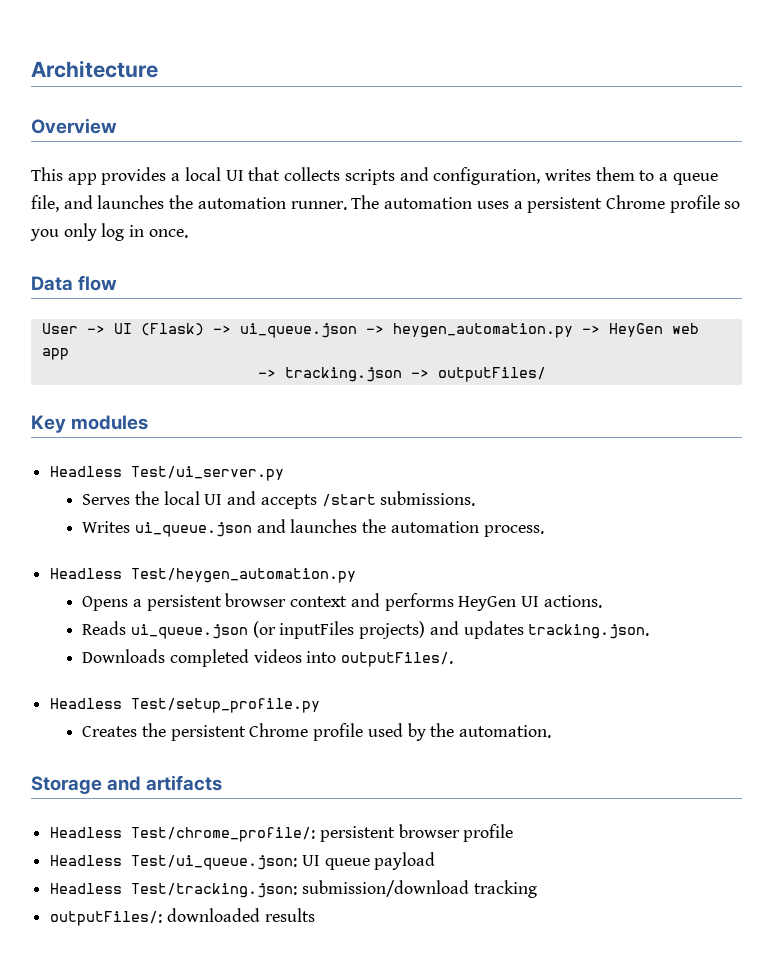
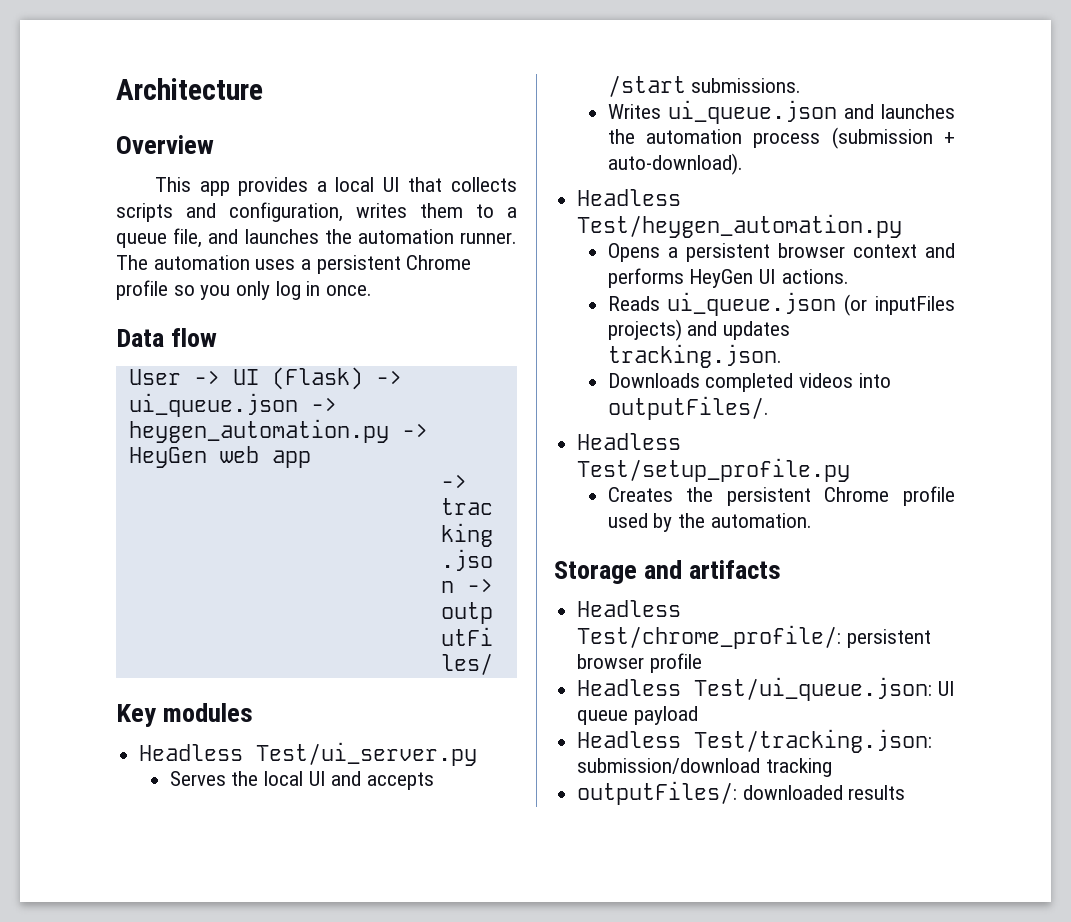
[483,525,544,537] process. -> [753,127,955,149] [607,153,743,175] process (submission + auto-download).

